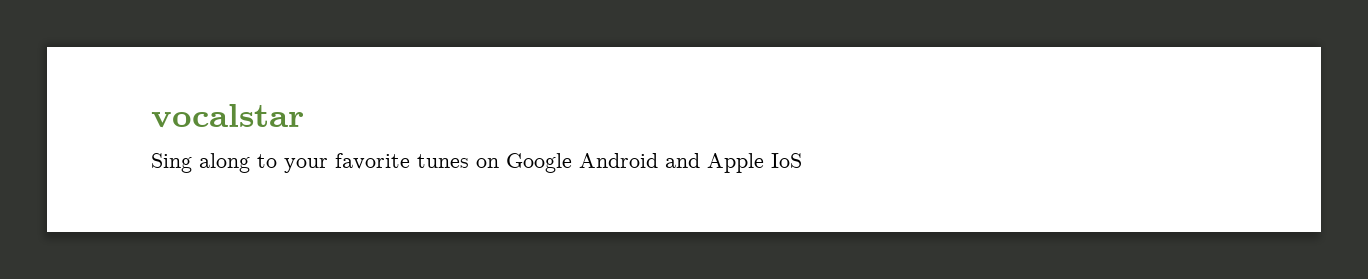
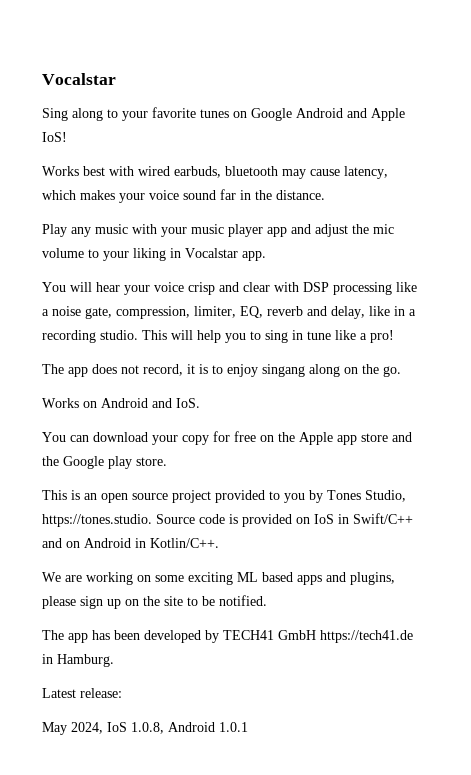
[151,104,304,128] vocalstar -> [42,73,116,85] Vocalstar
[771,153,802,168] IoS -> [42,132,67,142] [42,166,388,179] [42,189,325,203] [42,224,394,237] [42,248,266,261] [42,282,417,295] [42,306,416,319] [42,330,394,343] [42,364,401,377] [42,398,200,408] [42,431,412,445] [42,456,167,469] [42,490,406,503] [42,513,413,527] [42,538,219,548] [42,572,395,585] [42,595,267,609] [42,630,413,643] [42,654,114,667] [42,688,122,698] [42,722,248,735] IoS! // Works best with wired earbuds, bluetooth may cause latency, which makes your voice sound far in the distance. // Play any music with your music player app and adjust the mic volume to your liking in Vocalstar app. // You will hear your voice crisp and clear with DSP processing like a noise gate, compression, limiter, EQ, reverb and delay, like in a recording studio. This will help you to sing in tune like a pro! // The app does not record, it is to enjoy singang along on the go. // Works on Android and IoS. // You can download your copy for free on the Apple app store and the Google play store. // This is an open source project provided to you by Tones Studio, https://tones.studio. Source code is provided on IoS in Swift/C++ and on Android in Kotlin/C++. // We are working on some exciting ML based apps and plugins, please sign up on the site to be notified. // The app has been developed by TECH41 GmbH https://tech41.de in Hamburg. // Latest release: // May 2024, IoS 1.0.8, Android 1.0.1

